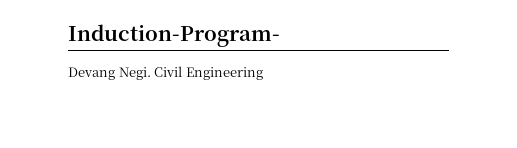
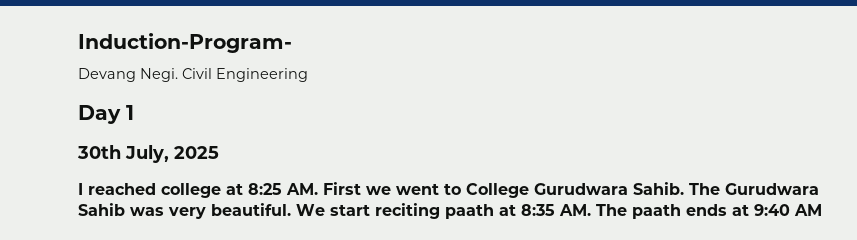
(263, 73) none -> [78,105,134,124] [77,145,219,163] [78,182,819,198] [78,203,822,219] // Day 1 // 30th July, 2025 // I reached college at 8:25 AM. First we went to College Gurudwara Sahib. The Gurudwara Sahib was very beautiful. We start reciting paath at 8:35 AM. The paath ends at 9:40 AM

